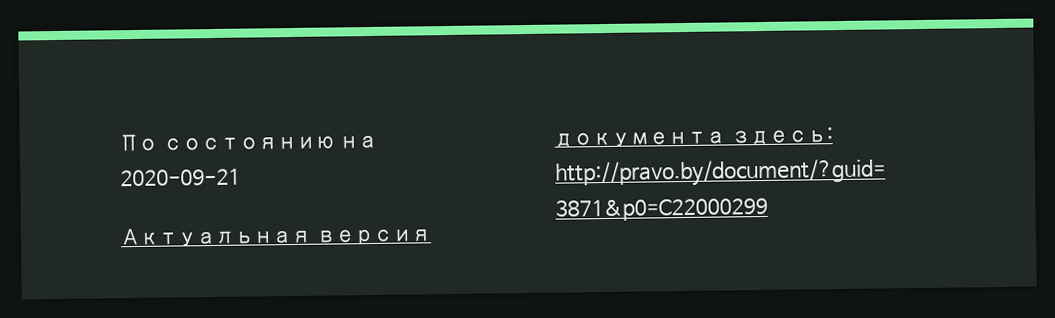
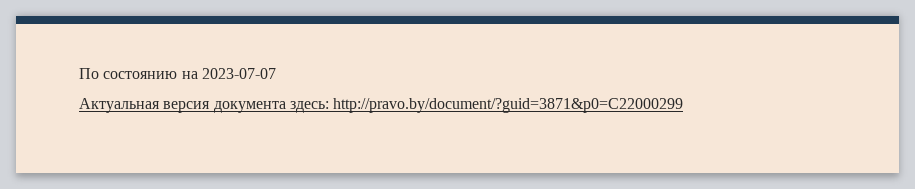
[120,168,241,187] 2020-09-21 -> [201,68,276,79] 2023-07-07

